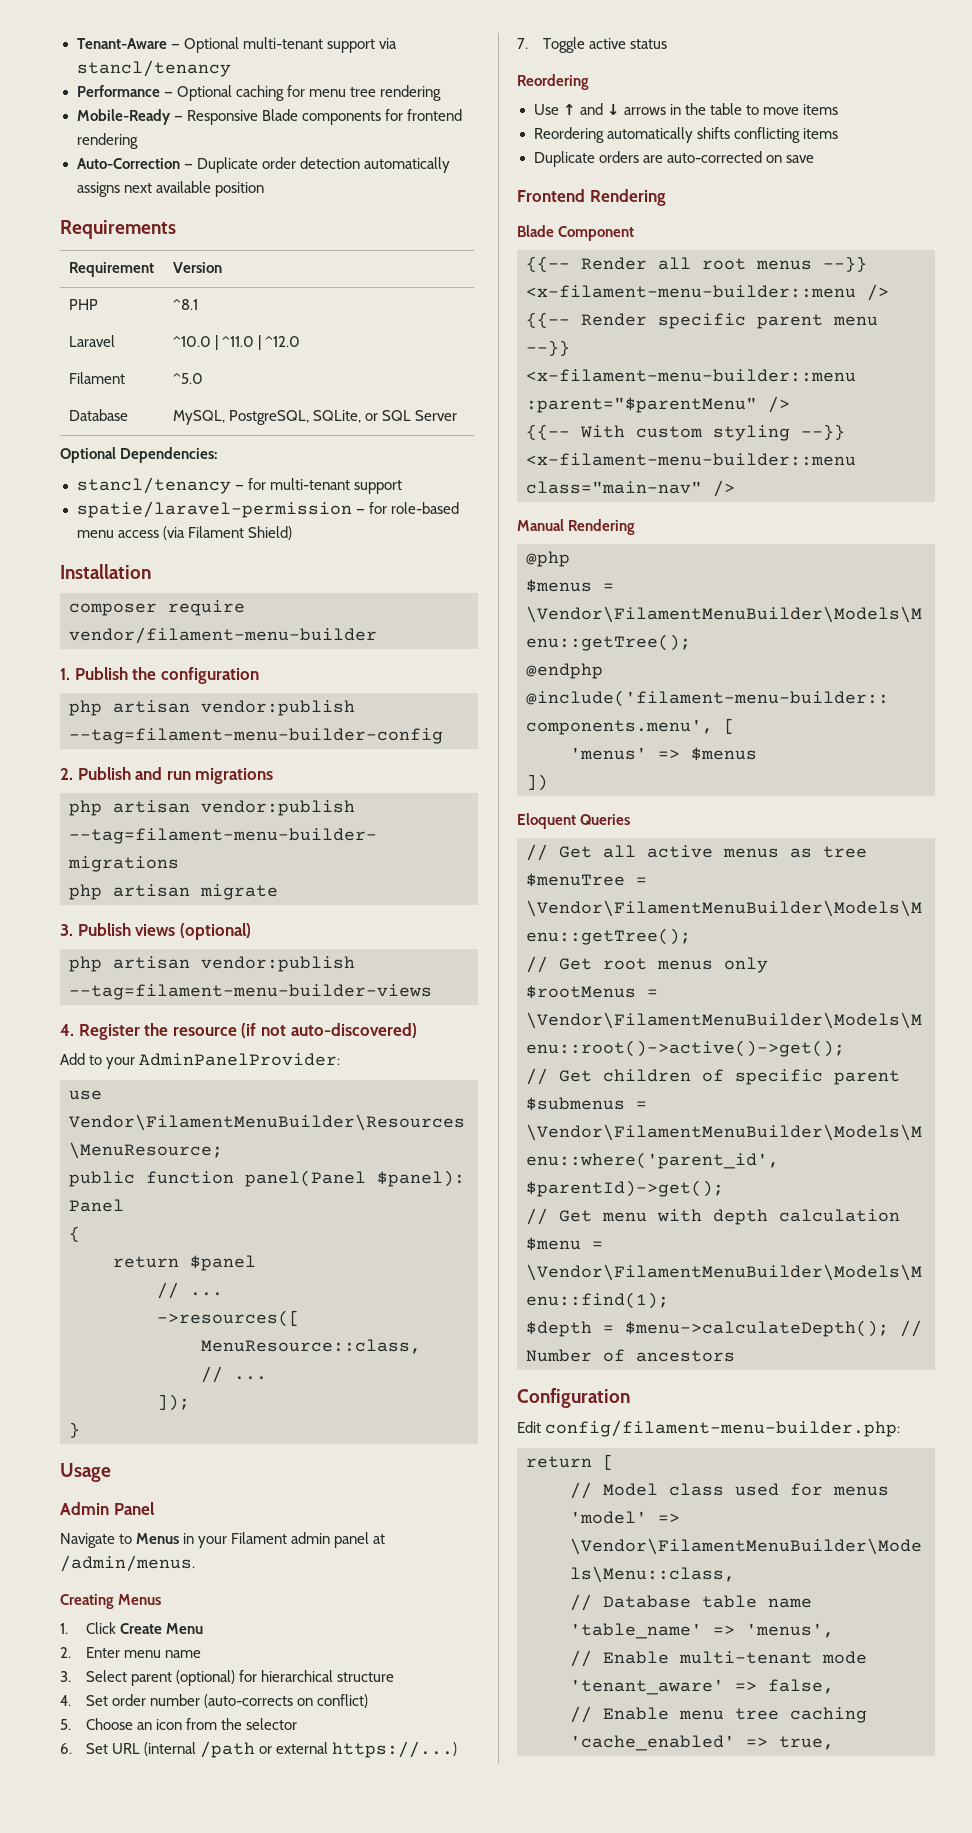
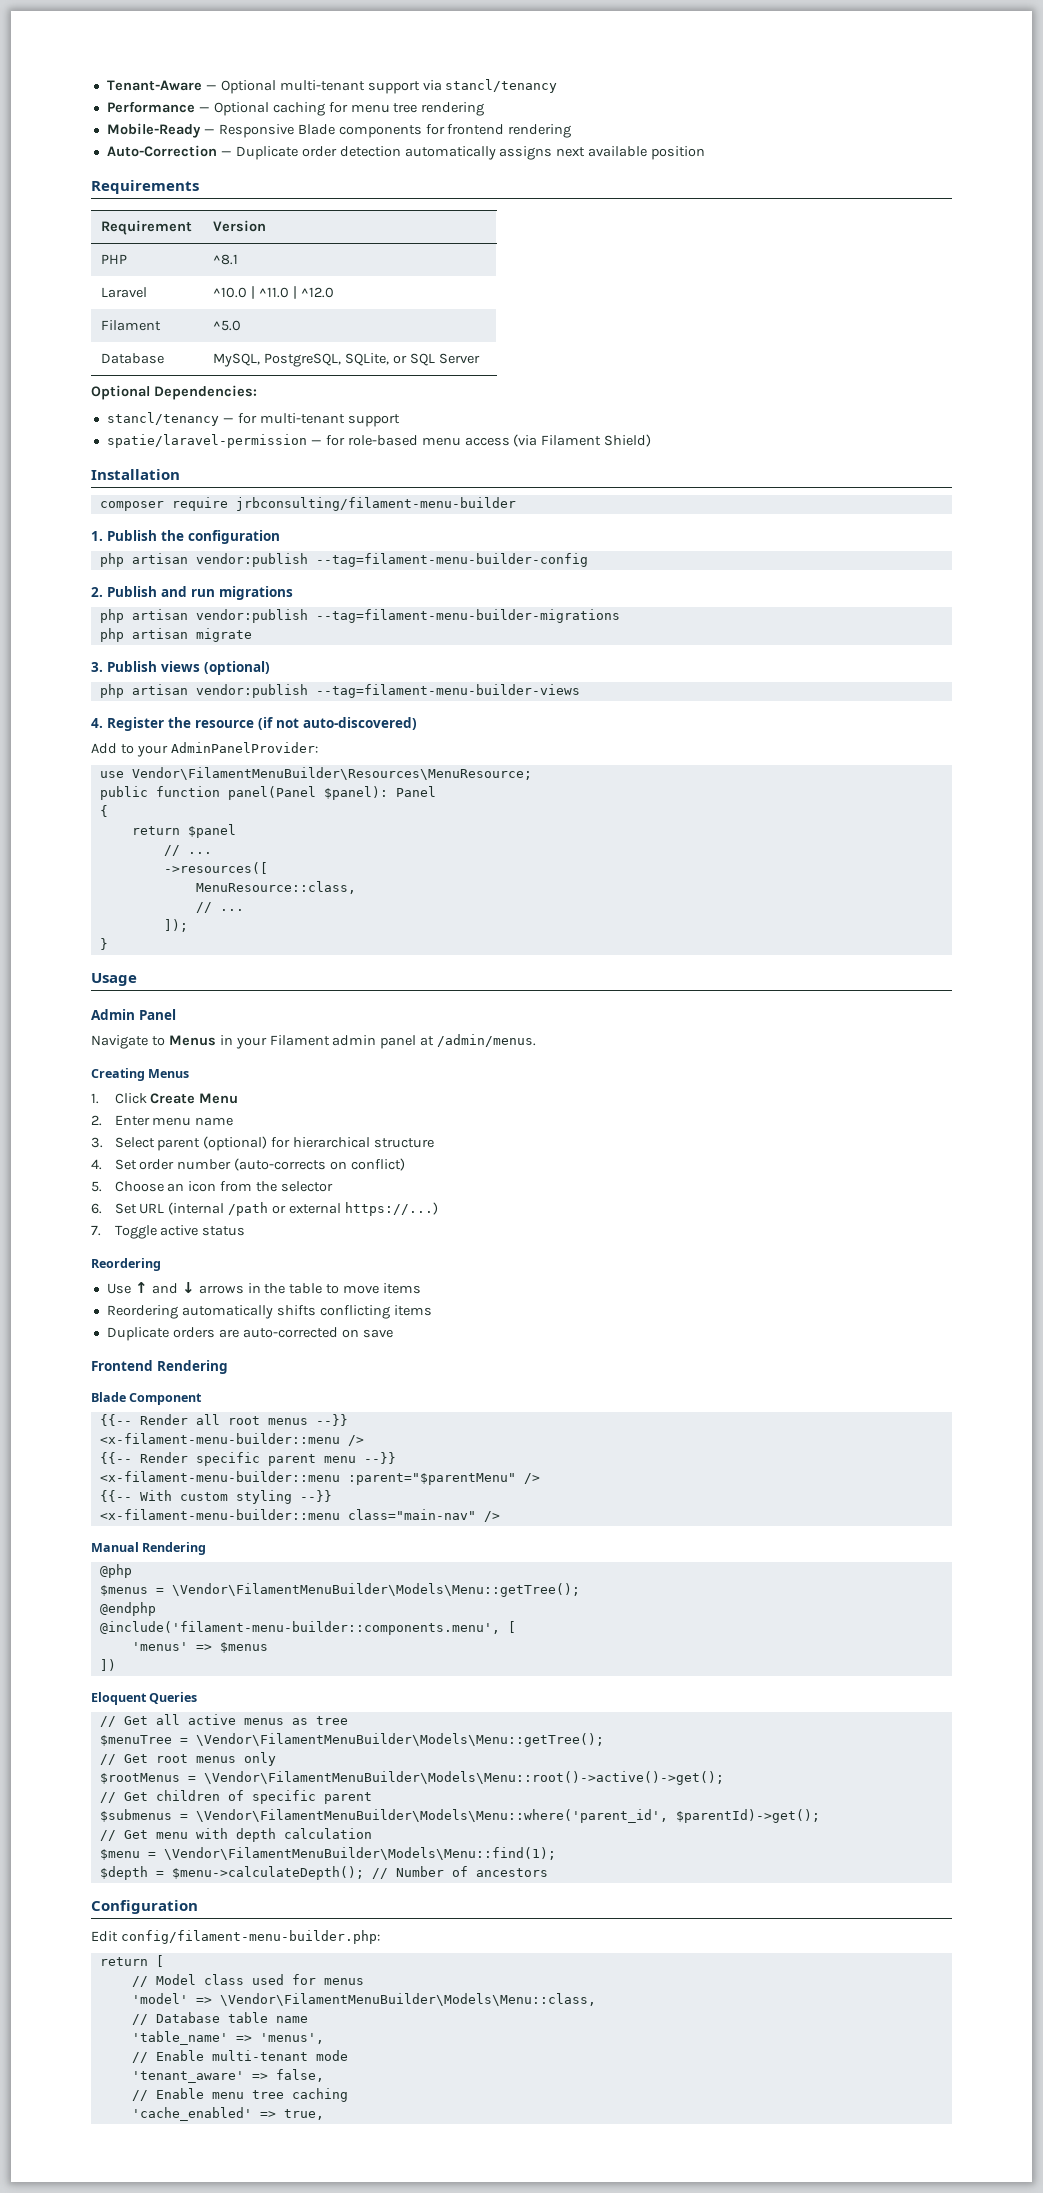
[69,627,377,644] vendor/filament-menu-builder -> [235,497,516,511] jrbconsulting/filament-menu-builder

